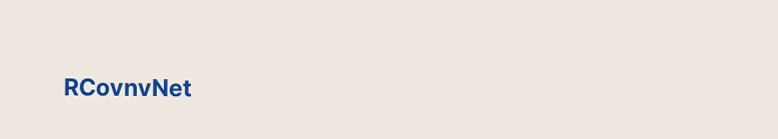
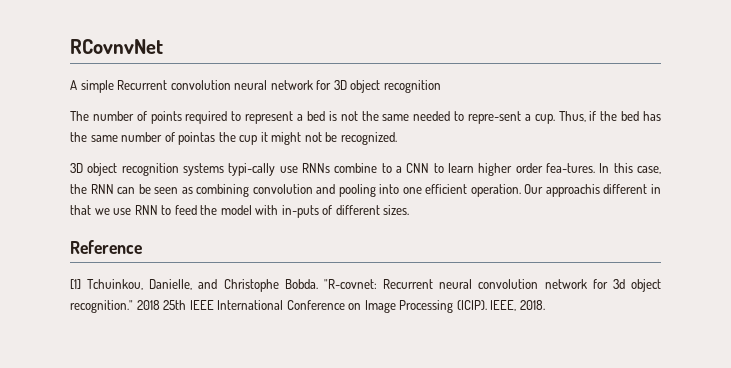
(192, 87) none -> [70,80,441,93] [70,111,662,124] [70,132,397,145] [70,163,661,176] [70,184,662,197] [70,205,410,218] [70,240,142,254] [70,279,661,292] [70,300,545,313] // A simple Recurrent convolution neural network for 3D object recognition // The number of points required to represent a bed is not the same needed to repre-sent a cup. Thus, if the bed has the same number of pointas the cup it might not be recognized. // 3D object recognition systems typi-cally use RNNs combine to a CNN to learn higher order fea-tures. In this case, the RNN can be seen as combining convolution and pooling into one efficient operation. Our approachis different in that we use RNN to feed the model with in-puts of different sizes. // Reference // [1] Tchuinkou, Danielle, and Christophe Bobda. "R-covnet: Recurrent neural convolution network for 3d object recognition." 2018 25th IEEE International Conference on Image Processing (ICIP). IEEE, 2018.

